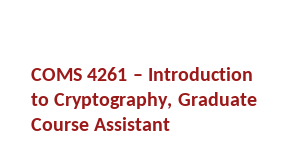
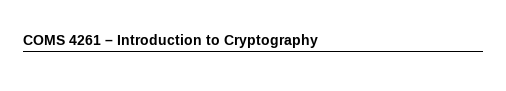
[54,92,257,109] [31,117,171,131] Cryptography, Graduate Course Assistant -> [224,34,318,48] Cryptography

